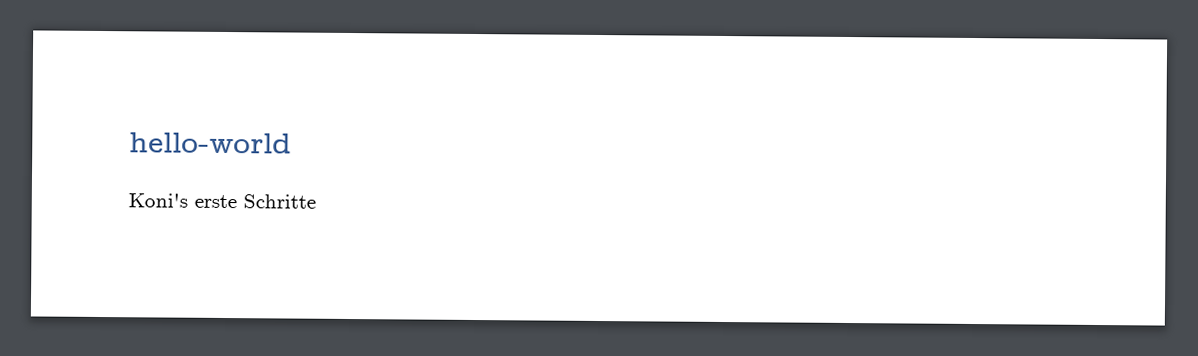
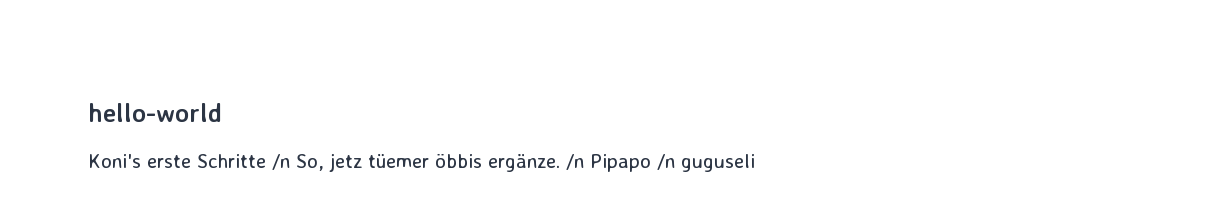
(316, 201) none -> [272,153,755,172] /n So, jetz tüemer öbbis ergänze. /n Pipapo /n guguseli

